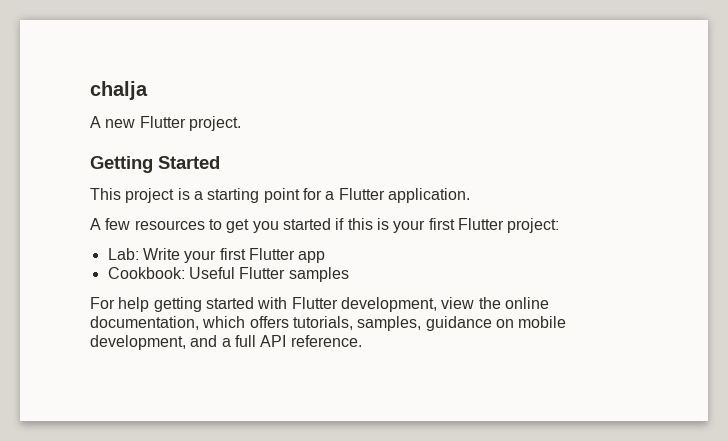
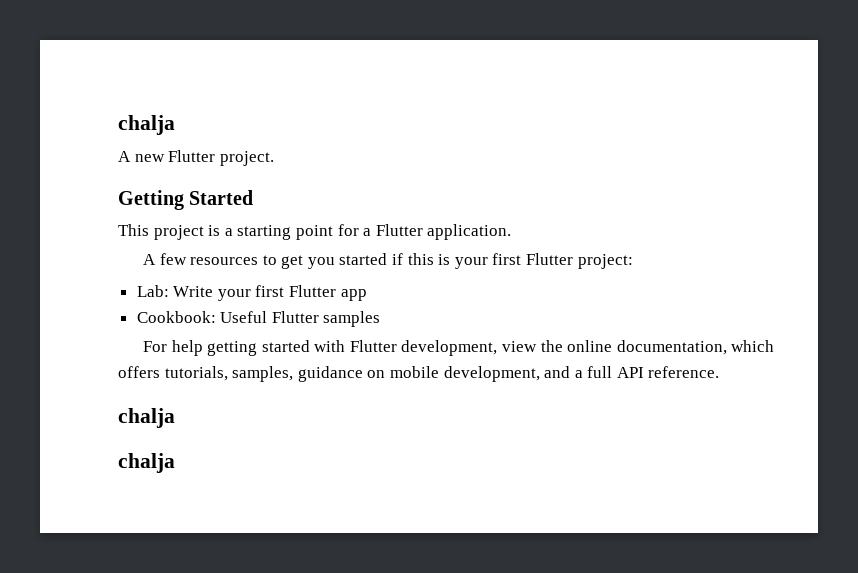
(362, 341) none -> [118,408,175,428] [118,453,175,473] // chalja // chalja

